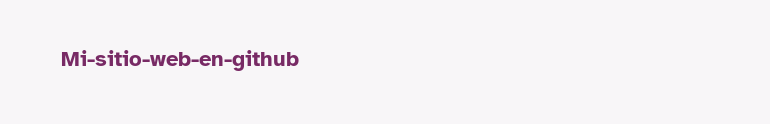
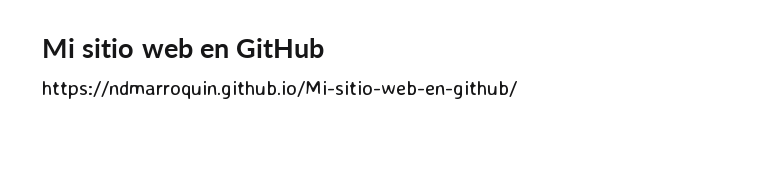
[61,50,299,71] Mi-sitio-web-en-github -> [42,38,325,58] [42,81,517,99] Mi sitio web en GitHub // https://ndmarroquin.github.io/Mi-sitio-web-en-github/

